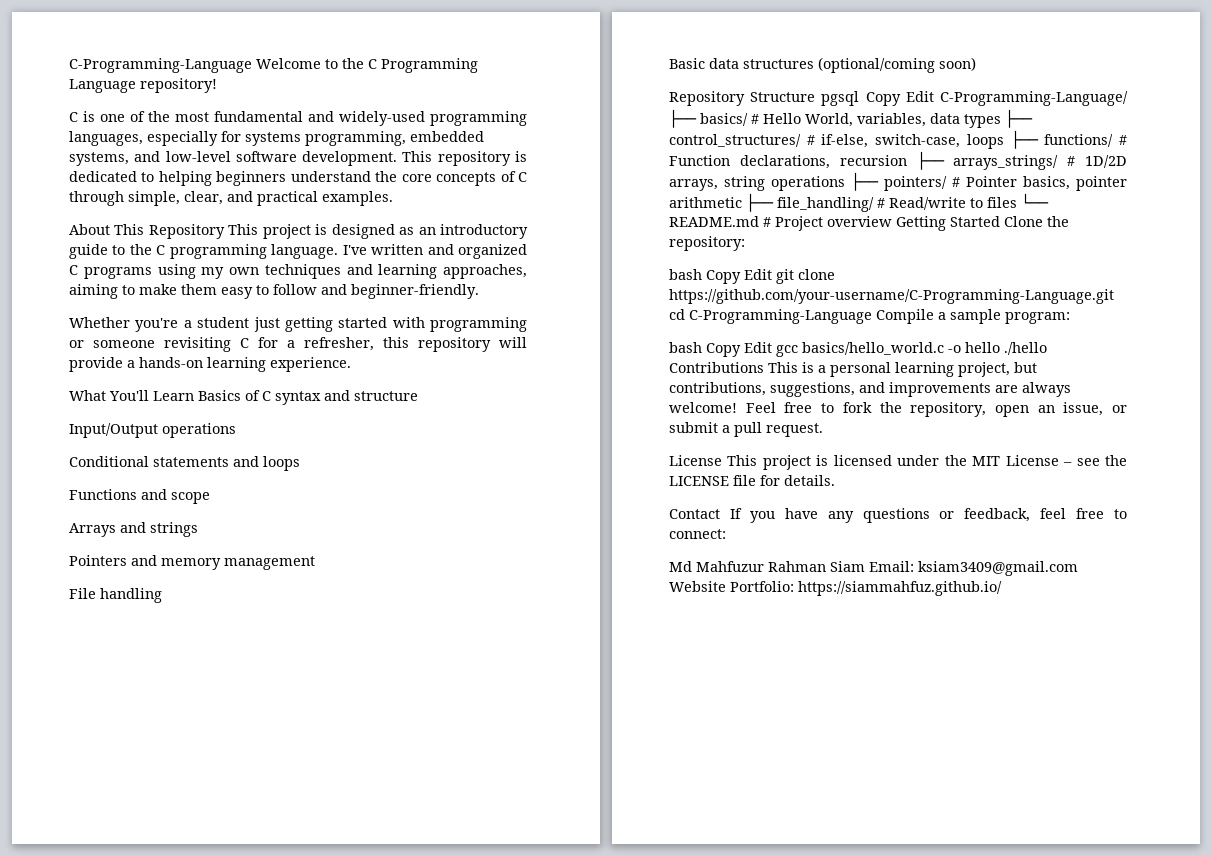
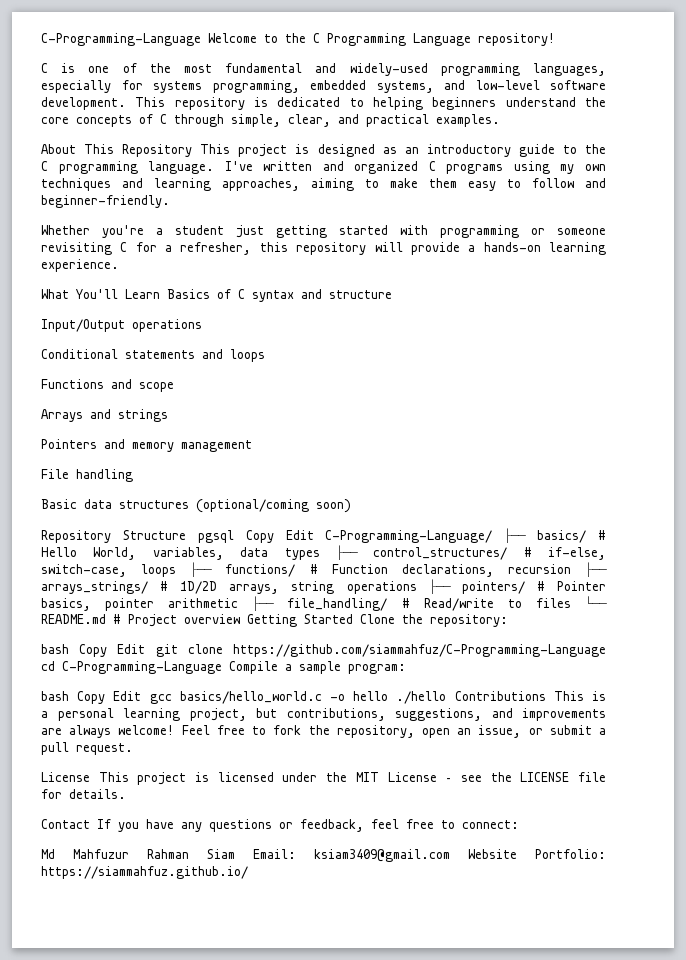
[669,289,1114,304] https://github.com/your-username/C-Programming-Language.git -> [233,644,606,657] https://github.com/siammahfuz/C-Programming-Language

